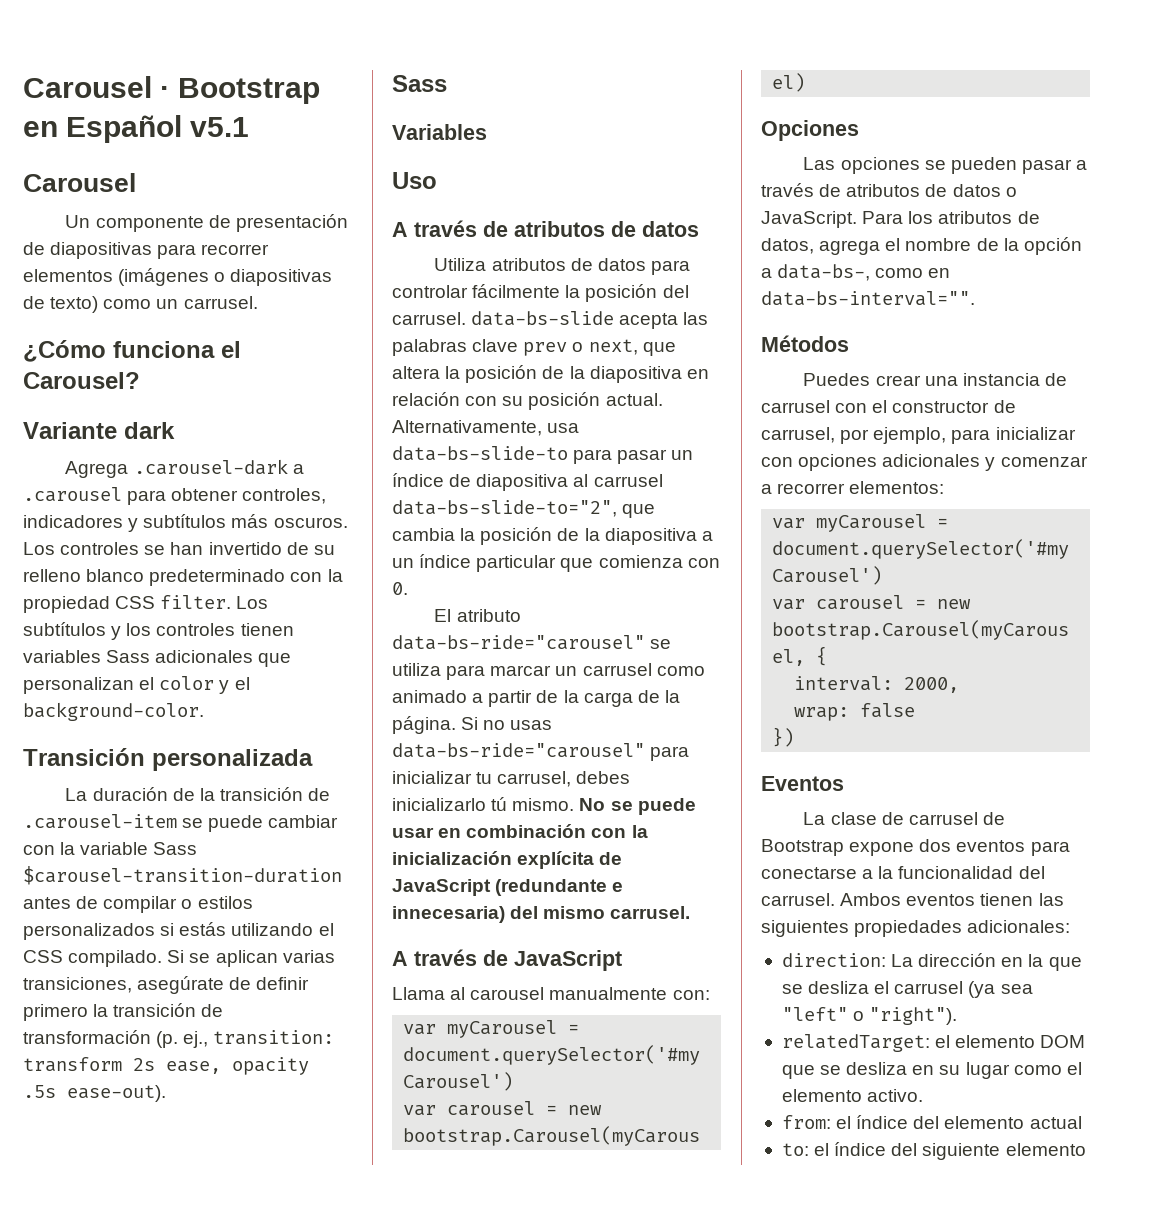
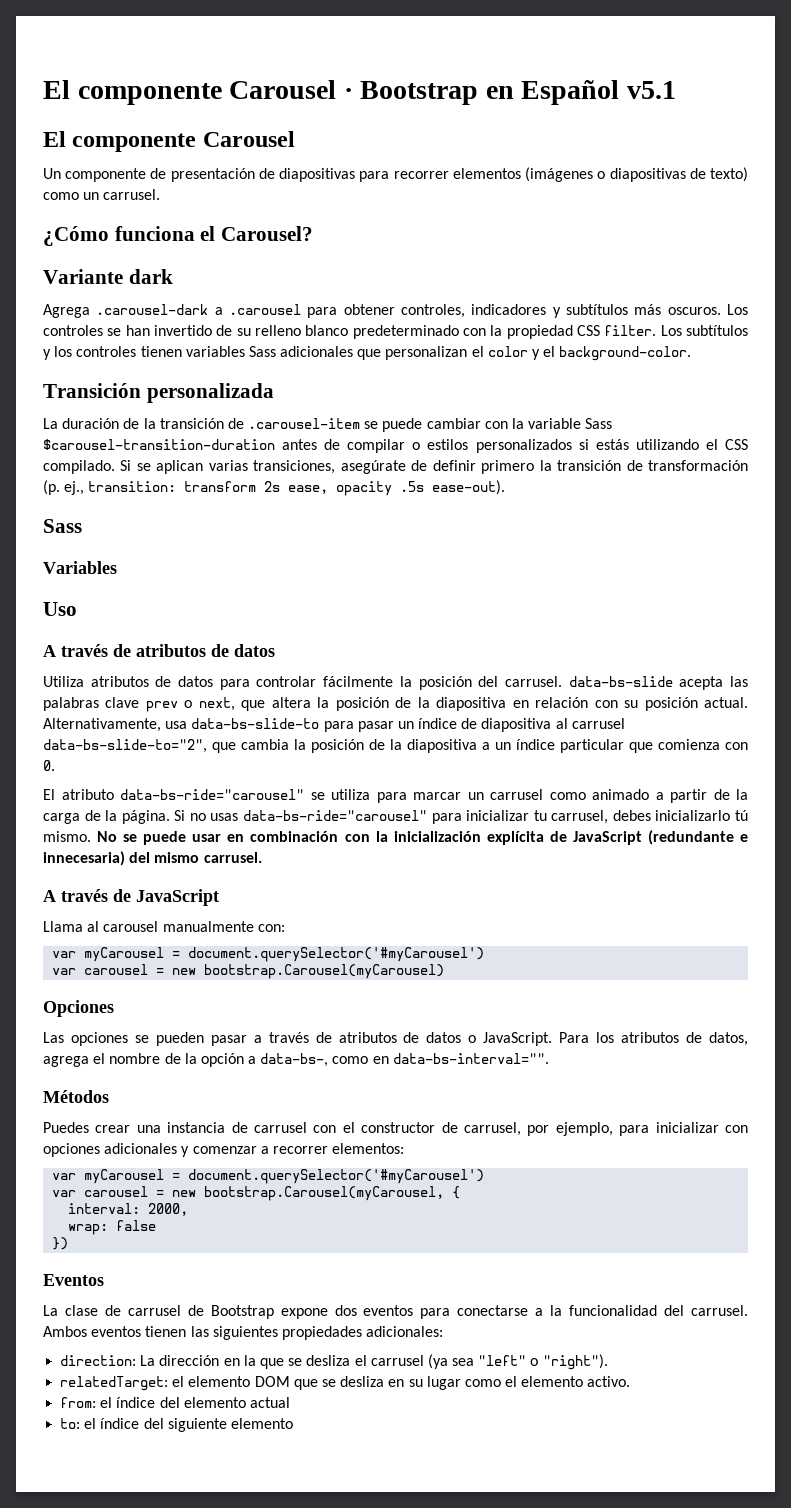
(23, 87) none -> [43,80,222,105] El componente
(250, 127) none -> [43,131,197,152] El componente

